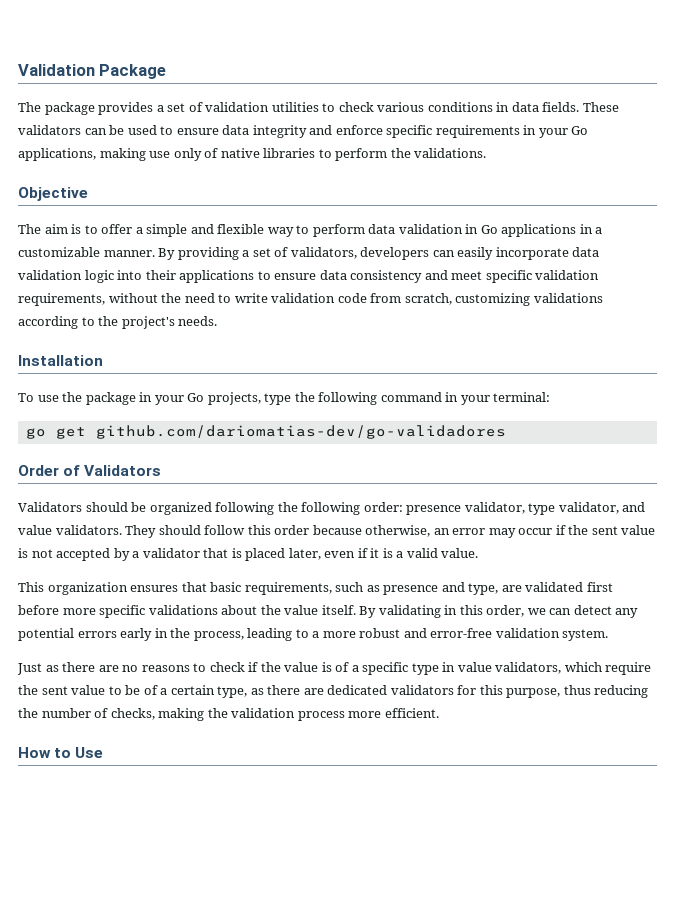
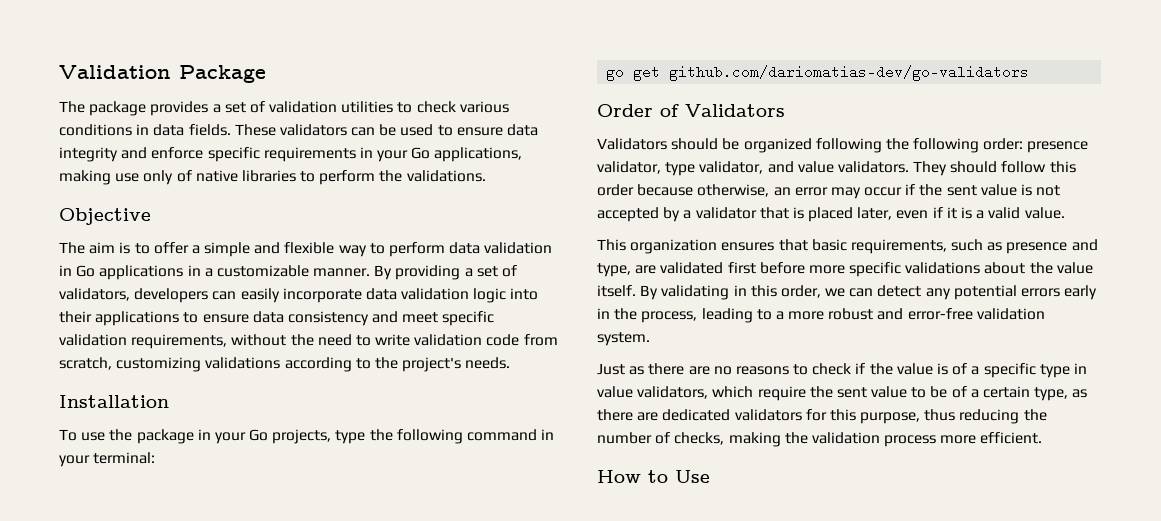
[95,425,506,439] github.com/dariomatias-dev/go-validadores -> [669,65,1030,81] github.com/dariomatias-dev/go-validators

